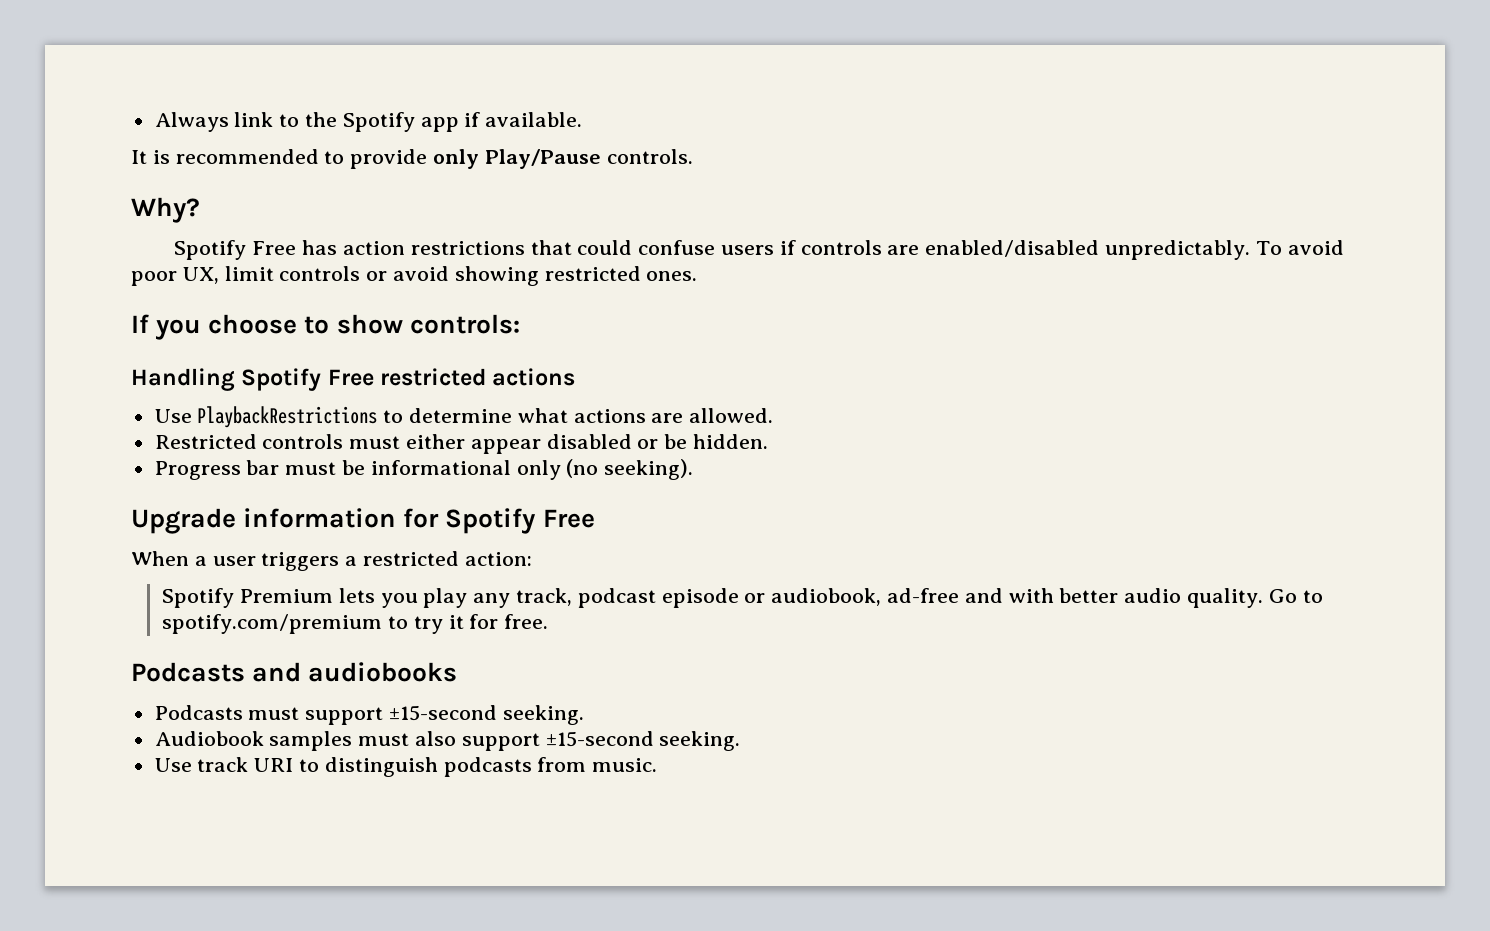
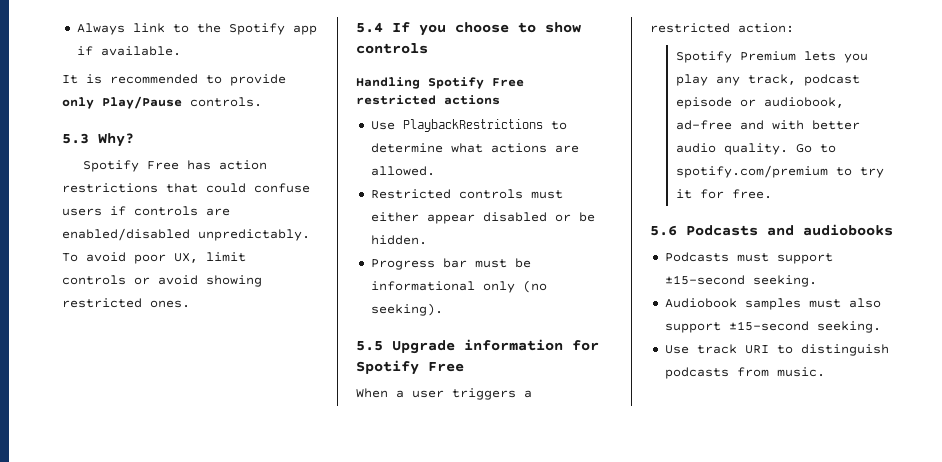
(693, 156) none -> [62,133,89,144] 5.3
(698, 276) none -> [356,22,383,33] 5.4
[409,314,520,334] controls: -> [356,43,428,54] controls
(694, 469) none -> [356,341,383,351] 5.5
(549, 621) none -> [650,225,677,236] 5.6

